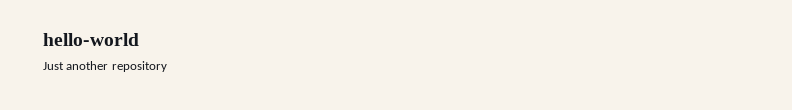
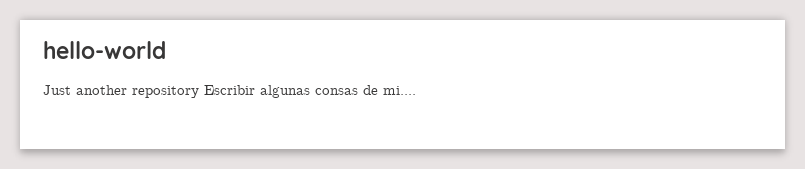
(167, 66) none -> [204,85,416,98] Escribir algunas consas de mi....

